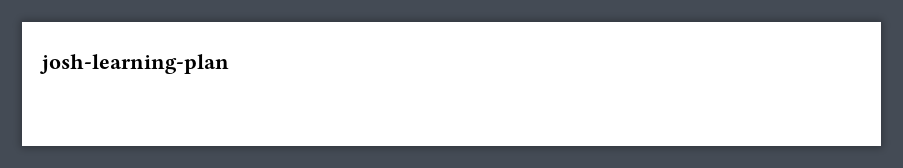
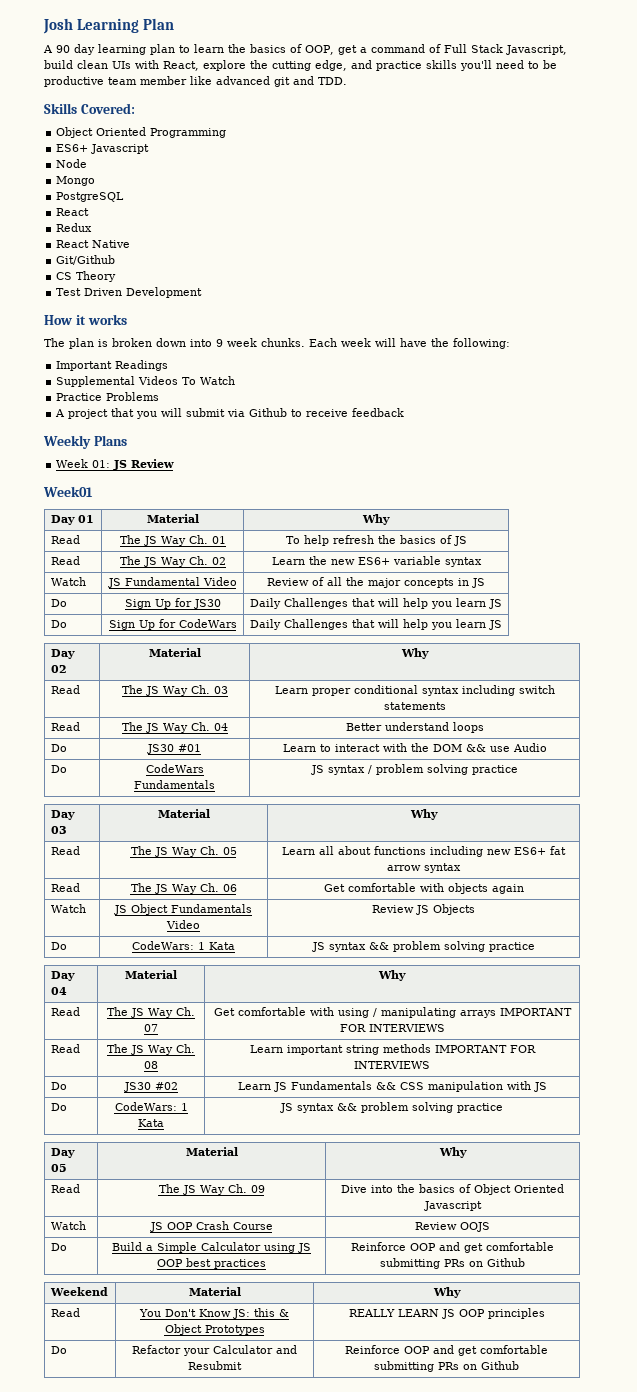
[40,54,229,74] josh-learning-plan -> [43,18,175,34] [43,44,567,55] [44,60,557,71] [44,76,347,87] [44,103,135,114] [56,127,227,138] [56,144,150,154] [56,159,88,168] [56,176,96,186] [56,192,125,202] [56,208,90,216] [56,223,93,232] [56,240,131,248] [56,255,116,265] [56,271,117,282] [56,287,203,298] [44,314,127,325] [44,338,510,349] [56,360,169,371] [56,376,236,387] [56,392,160,401] [55,408,405,419] [43,435,127,449] [56,459,175,470] [43,486,93,497] [50,515,94,525] [146,514,199,523] [362,514,390,525] [50,535,80,544] [119,535,226,546] [285,535,467,546] [50,556,80,565] [119,556,226,567] [271,556,482,567] [50,577,86,586] [107,577,237,588] [267,577,485,588] [50,599,67,607] [124,598,221,609] [250,598,502,609] [50,620,67,628] [108,619,237,630] [250,619,502,630] [50,649,75,659] [50,665,67,673] [148,648,201,657] [400,648,429,659] [50,685,80,694] [121,685,228,696] [274,685,555,696] [383,702,446,710] [50,722,80,731] [121,722,228,733] [345,722,484,733] [50,744,67,752] [147,744,201,754] [282,743,547,752] [50,765,67,773] [145,764,204,773] [134,780,215,789] [310,764,518,775] [50,810,75,820] [50,826,67,834] [157,809,210,818] [409,809,438,820] [50,846,80,855] [130,846,237,857] [282,846,566,857] [387,863,461,873] [50,883,80,892] [130,883,237,894] [323,883,524,894] [50,904,86,913] [114,904,252,915] [166,920,200,929] [372,904,475,915] [50,942,67,950] [132,941,235,950] [311,941,535,952] [50,971,75,981] [50,987,67,995] [124,970,177,979] [378,970,406,981] [50,1007,80,1016] [107,1007,195,1018] [144,1024,158,1032] [213,1007,572,1018] [339,1024,445,1032] [50,1044,80,1053] [107,1044,195,1055] [144,1061,158,1069] [249,1044,536,1055] [354,1061,430,1069] [50,1082,67,1090] [123,1082,178,1092] [237,1081,547,1092] [50,1103,67,1111] [114,1102,188,1111] [138,1119,164,1127] [280,1102,503,1113] [50,1148,75,1158] [50,1164,67,1172] [185,1147,238,1156] [438,1147,467,1158] [50,1184,80,1193] [158,1184,265,1195] [341,1184,564,1195] [423,1201,482,1211] [50,1221,86,1230] [149,1221,273,1232] [415,1222,490,1232] [50,1243,67,1251] [112,1242,311,1253] [157,1258,266,1269] [351,1242,554,1253] [380,1258,525,1269] [49,1287,108,1296] [188,1287,241,1296] [432,1287,461,1298] [50,1308,80,1317] [139,1308,289,1319] [164,1324,265,1335] [348,1308,545,1319] [50,1346,67,1354] [132,1345,297,1356] [188,1361,242,1370] [345,1345,548,1356] [374,1361,519,1372] Josh Learning Plan // A 90 day learning plan to learn the basics of OOP, get a command of Full Stack Javascript, build clean UIs with React, explore the cutting edge, and practice skills you'll need to be productive team member like advanced git and TDD. // Skills Covered: // Object Oriented Programming // ES6+ Javascript // Node // Mongo // PostgreSQL // React // Redux // React Native // Git/Github // CS Theory // Test Driven Development // How it works // The plan is broken down into 9 week chunks. Each week will have the following: // Important Readings // Supplemental Videos To Watch // Practice Problems // A project that you will submit via Github to receive feedback // Weekly Plans // Week 01: JS Review // Week01 // Day 01 | Material | Why // Read | The JS Way Ch. 01 | To help refresh the basics of JS // Read | The JS Way Ch. 02 | Learn the new ES6+ variable syntax // Watch | JS Fundamental Video | Review of all the major concepts in JS // Do | Sign Up for JS30 | Daily Challenges that will help you learn JS // Do | Sign Up for CodeWars | Daily Challenges that will help you learn JS // Day 02 | Material | Why // Read | The JS Way Ch. 03 | Learn proper conditional syntax including switch statements // Read | The JS Way Ch. 04 | Better understand loops // Do | JS30 #01 | Learn to interact with the DOM && use Audio // Do | CodeWars Fundamentals | JS syntax / problem solving practice // Day 03 | Material | Why // Read | The JS Way Ch. 05 | Learn all about functions including new ES6+ fat arrow syntax // Read | The JS Way Ch. 06 | Get comfortable with objects again // Watch | JS Object Fundamentals Video | Review JS Objects // Do | CodeWars: 1 Kata | JS syntax && problem solving practice // Day 04 | Material | Why // Read | The JS Way Ch. 07 | Get comfortable with using / manipulating arrays IMPORTANT FOR INTERVIEWS // Read | The JS Way Ch. 08 | Learn important string methods IMPORTANT FOR INTERVIEWS // Do | JS30 #02 | Learn JS Fundamentals && CSS manipulation with JS // Do | CodeWars: 1 Kata | JS syntax && problem solving practice // Day 05 | Material | Why // Read | The JS Way Ch. 09 | Dive into the basics of Object Oriented Javascript // Watch | JS OOP Crash Course | Review OOJS // Do | Build a Simple Calculator using JS OOP best practices | Reinforce OOP and get comfortable submitting PRs on Github // Weekend | Material | Why // Read | You Don't Know JS: this & Object Prototypes | REALLY LEARN JS OOP principles // Do | Refactor your Calculator and Resubmit | Reinforce OOP and get comfortable submitting PRs on Github

